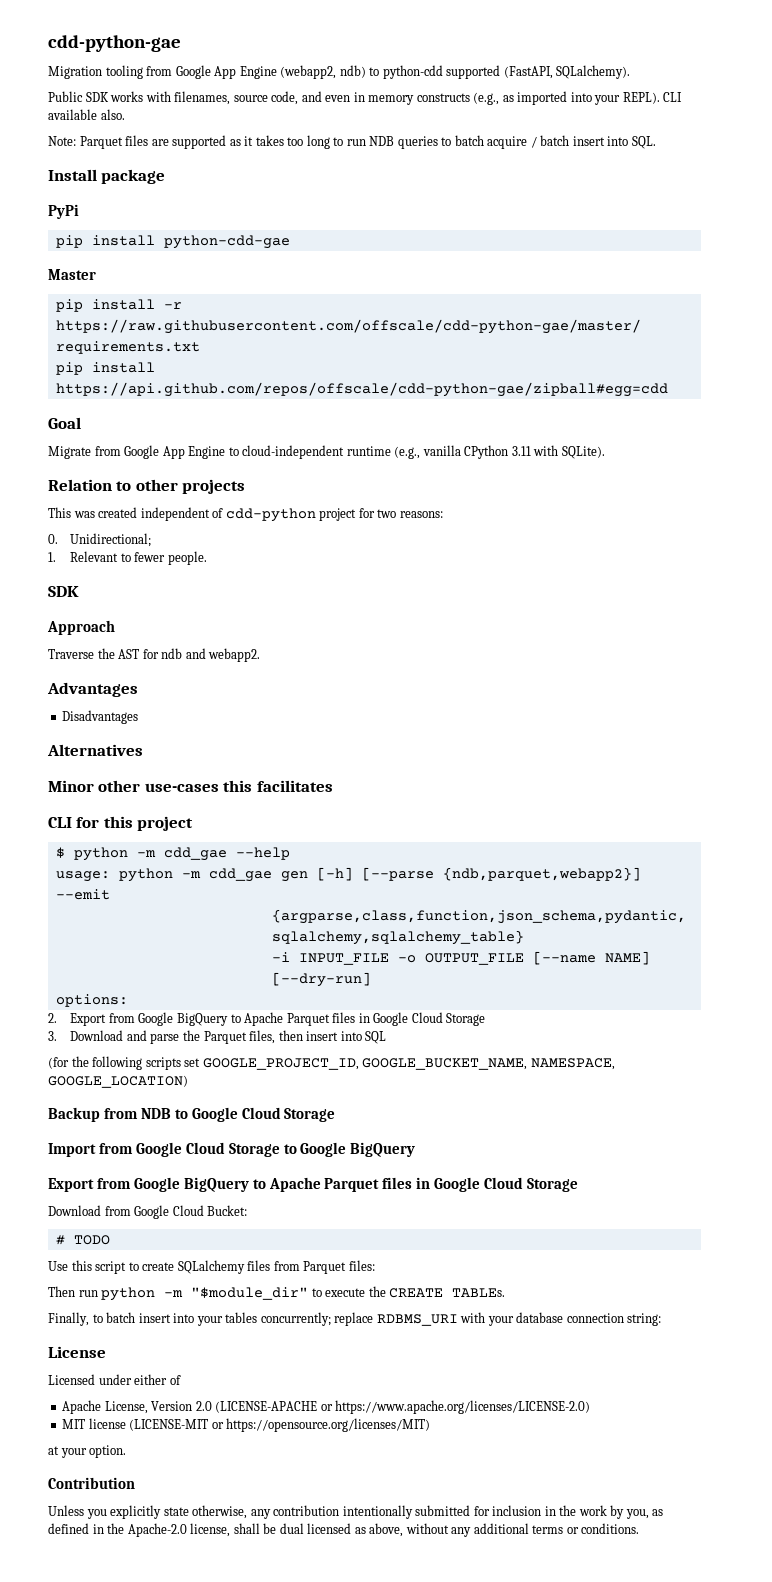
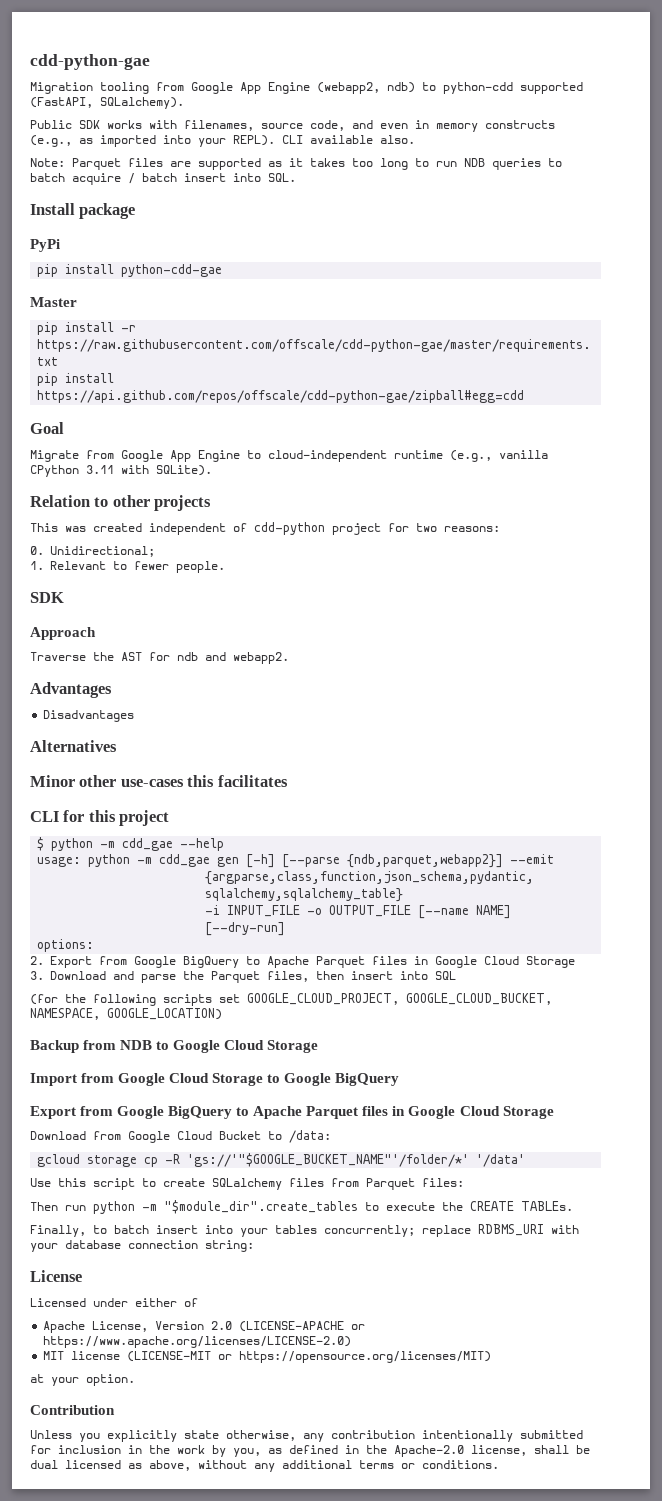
[202,1058,528,1070] GOOGLE_PROJECT_ID, GOOGLE_BUCKET_NAME, -> [247,993,552,1005] GOOGLE_CLOUD_PROJECT, GOOGLE_CLOUD_BUCKET,
[207,1205,248,1216] [55,1235,110,1245] Bucket: // # TODO -> [219,1130,331,1143] [37,1153,526,1167] Bucket to /data: // gcloud storage cp -R 'gs://'"$GOOGLE_BUCKET_NAME"'/folder/*' '/data'
[191,1287,309,1300] "$module_dir" -> [164,1200,358,1214] "$module_dir".create_tables

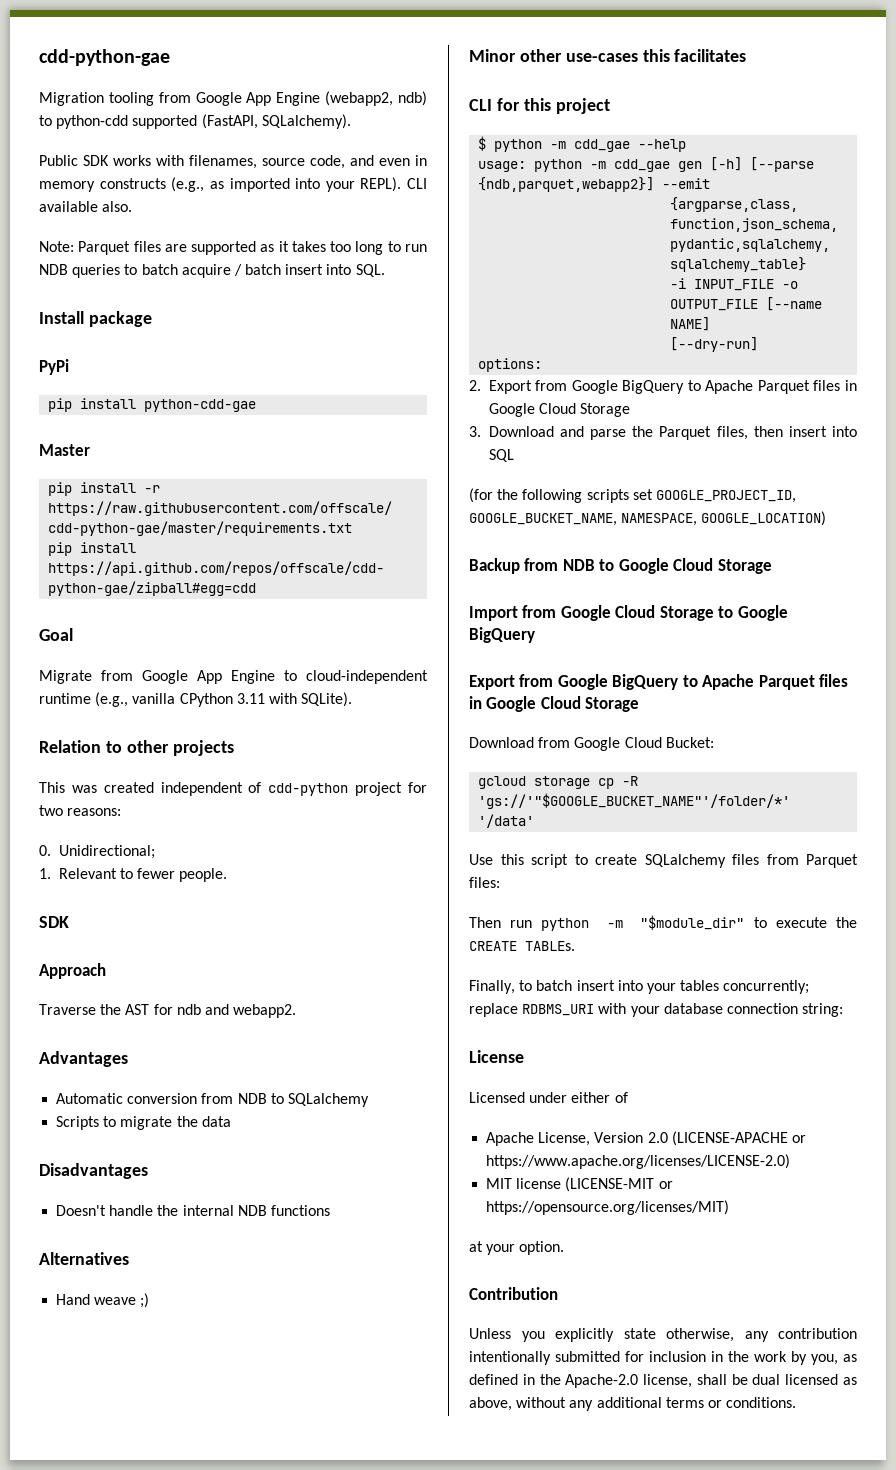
[43,710,135,722] [30,740,117,752] Disadvantages // Alternatives -> [56,1093,369,1107] [56,1116,231,1130] [39,1163,148,1179] [56,1205,330,1216] [39,1252,129,1265] [56,1293,150,1308] Automatic conversion from NDB to SQLalchemy // Scripts to migrate the data // Disadvantages // Doesn't handle the internal NDB functions // Alternatives // Hand weave ;)
[247,993,552,1005] GOOGLE_CLOUD_PROJECT, GOOGLE_CLOUD_BUCKET, -> [655,490,796,503] [469,513,617,526] GOOGLE_PROJECT_ID, GOOGLE_BUCKET_NAME,
[219,1130,331,1143] Bucket to /data: -> [665,737,714,748] Bucket:
[164,1200,358,1214] "$module_dir".create_tables -> [640,915,745,930] "$module_dir"

